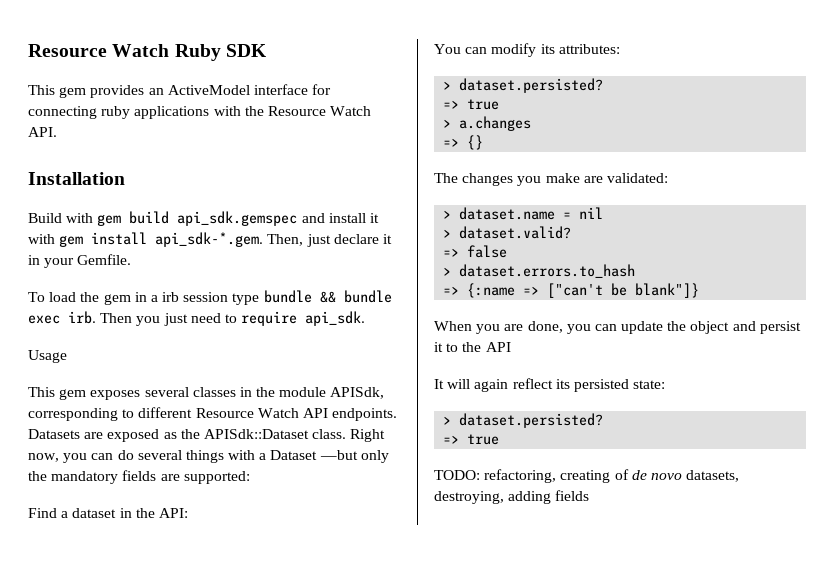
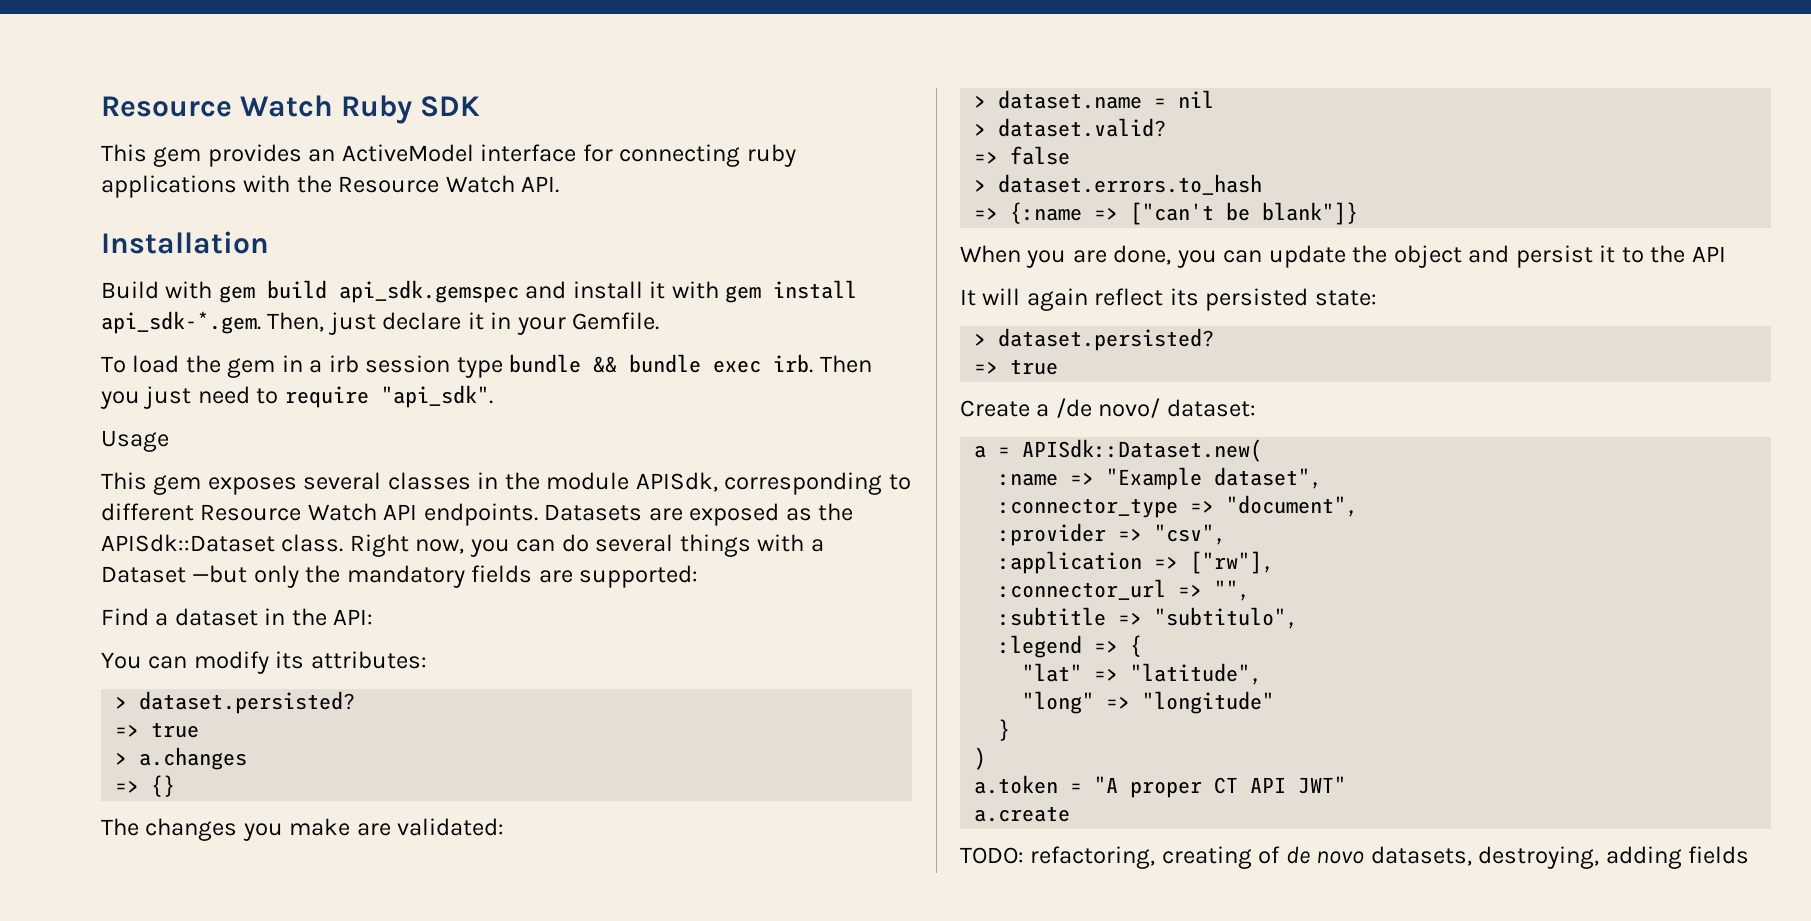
[305,311,366,326] api_sdk. -> [380,385,493,408] "api_sdk".
(500, 439) none -> [960,398,1256,418] [974,439,1263,462] [998,467,1323,490] [998,495,1359,518] [998,523,1227,546] [998,551,1275,574] [998,579,1251,601] [998,607,1299,629] [998,635,1143,658] [1022,663,1263,685] [1022,691,1275,714] [998,719,1011,741] [974,747,987,770] [974,775,1347,798] [974,806,1071,822] // Create a /de novo/ dataset: // a = APISdk::Dataset.new( // :name => "Example dataset", // :connector_type => "document", // :provider => "csv", // :application => ["rw"], // :connector_url => "", // :subtitle => "subtitulo", // :legend => { // "lat" => "latitude", // "long" => "longitude" // } // ) // a.token = "A proper CT API JWT" // a.create

